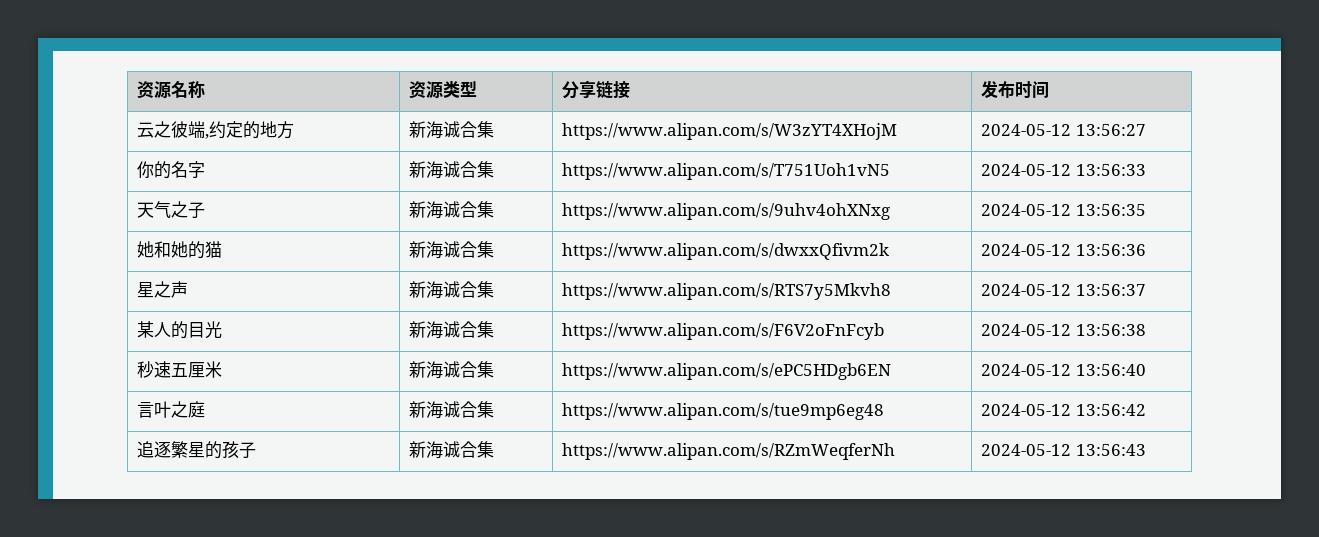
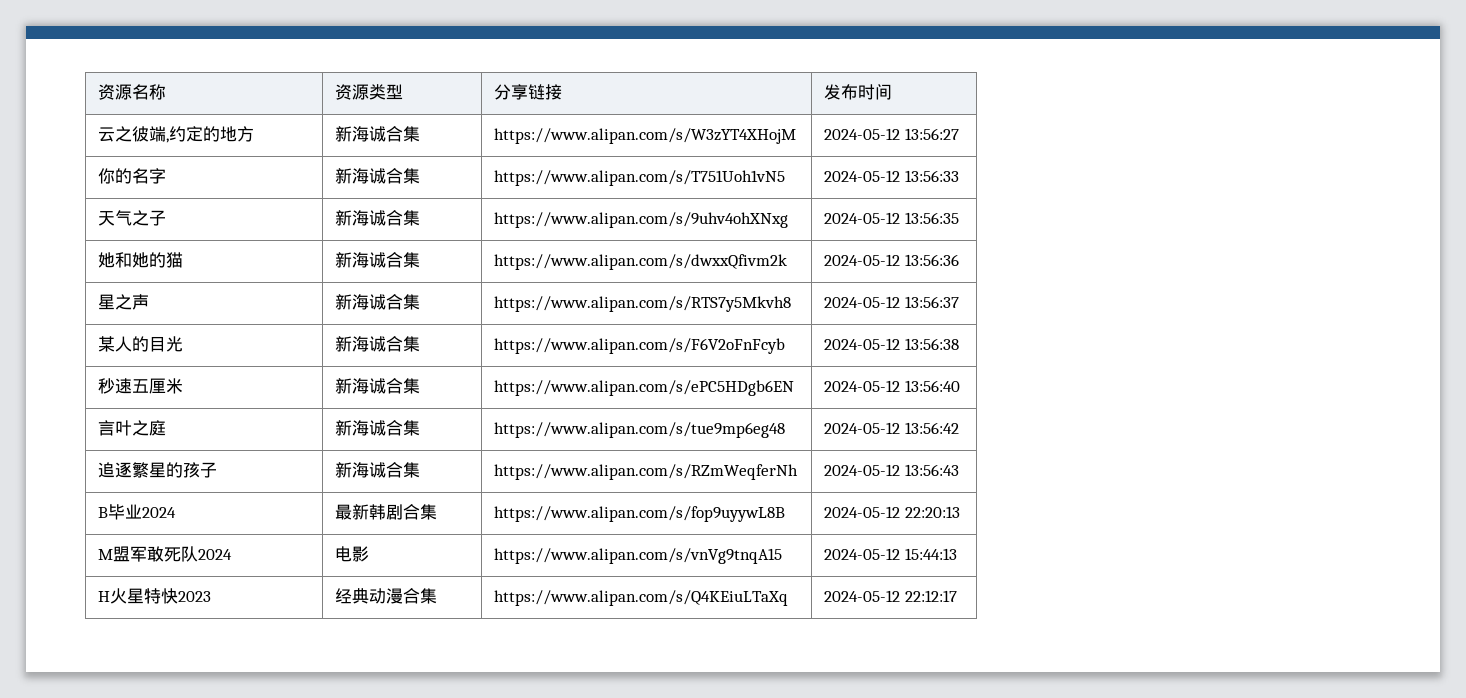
(1146, 450) none -> [98,504,177,520] [335,504,438,520] [494,506,786,522] [824,506,960,518] [98,546,233,562] [335,546,370,562] [494,548,783,564] [824,548,957,560] [98,588,212,604] [335,588,438,604] [494,590,789,606] [824,590,957,602] // B毕业2024 | 最新韩剧合集 | https://www.alipan.com/s/fop9uyywL8B | 2024-05-12 22:20:13 // M盟军敢死队2024 | 电影 | https://www.alipan.com/s/vnVg9tnqA15 | 2024-05-12 15:44:13 // H火星特快2023 | 经典动漫合集 | https://www.alipan.com/s/Q4KEiuLTaXq | 2024-05-12 22:12:17

